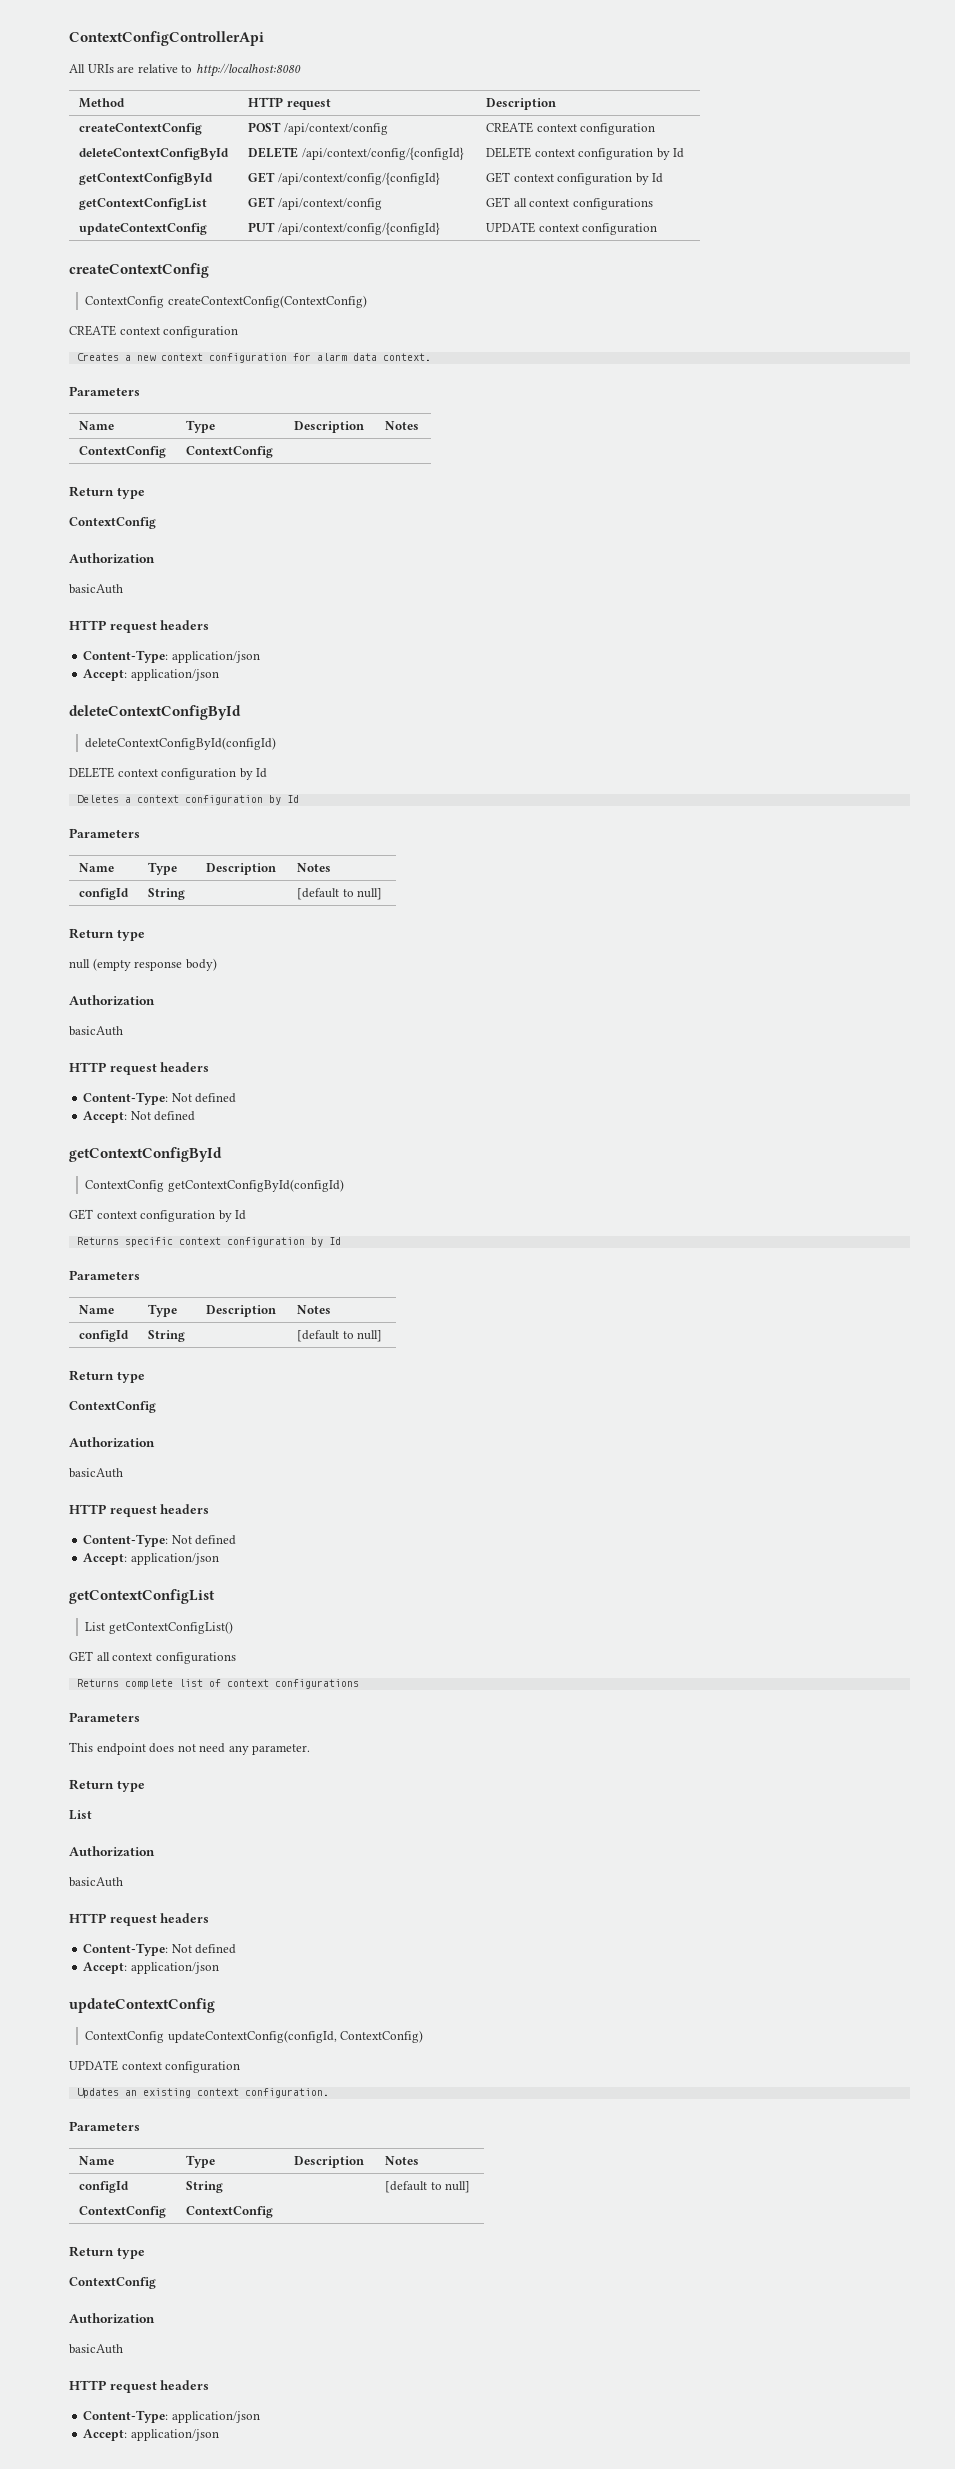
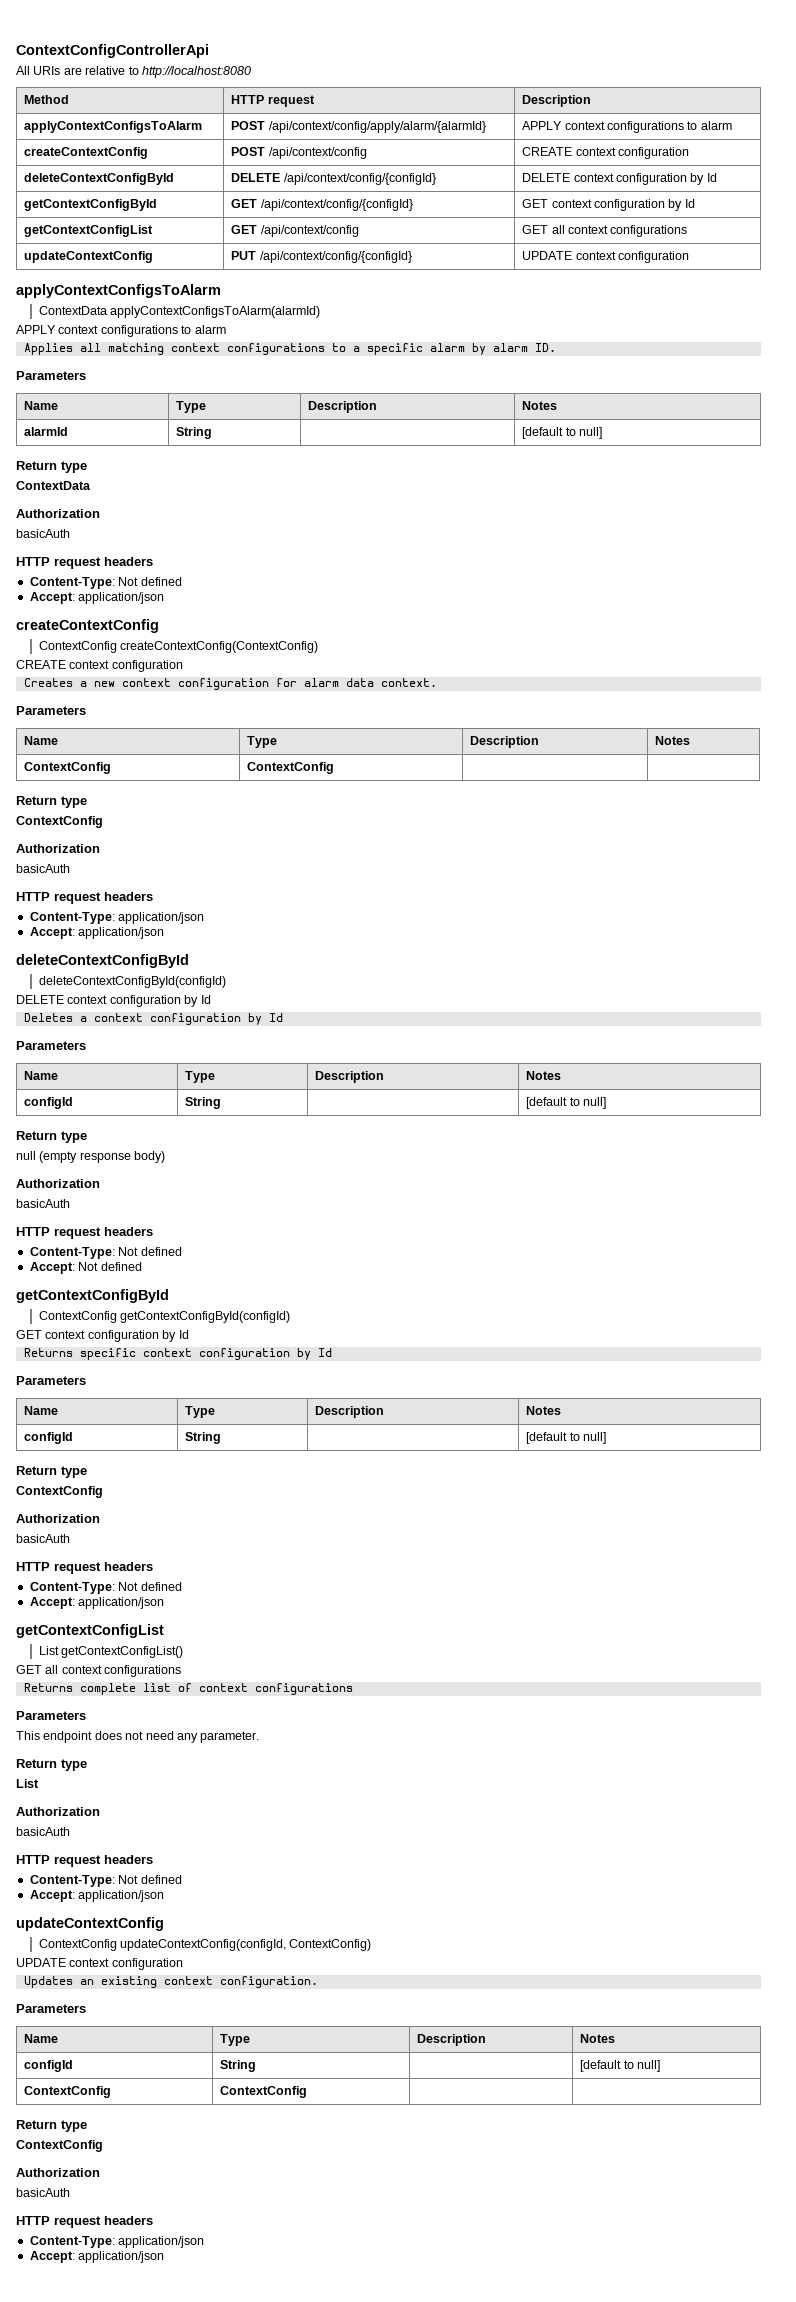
(556, 104) none -> [24,121,203,133] [231,121,486,133] [522,121,732,133] // applyContextConfigsToAlarm | POST /api/context/config/apply/alarm/{alarmId} | APPLY context configurations to alarm
(658, 229) none -> [16,284,221,298] [38,306,321,318] [16,325,226,337] [23,343,556,355] [16,371,86,380] [24,401,59,410] [176,401,207,413] [308,401,378,413] [522,401,558,410] [24,427,69,436] [176,427,213,439] [522,427,602,439] [16,461,87,473] [16,481,91,490] [16,509,100,518] [16,529,70,538] [16,557,153,569] [29,577,182,589] [29,592,165,604] // applyContextConfigsToAlarm // ContextData applyContextConfigsToAlarm(alarmId) // APPLY context configurations to alarm // Applies all matching context configurations to a specific alarm by alarm ID. // Parameters // Name | Type | Description | Notes // alarmId | String | | [default to null] // Return type // ContextData // Authorization // basicAuth // HTTP request headers // Content-Type: Not defined // Accept: application/json

